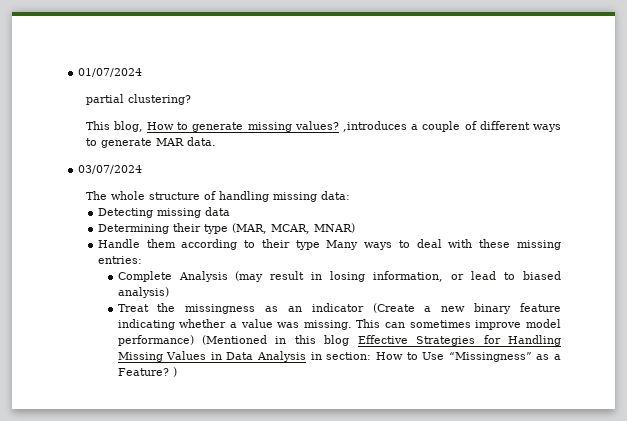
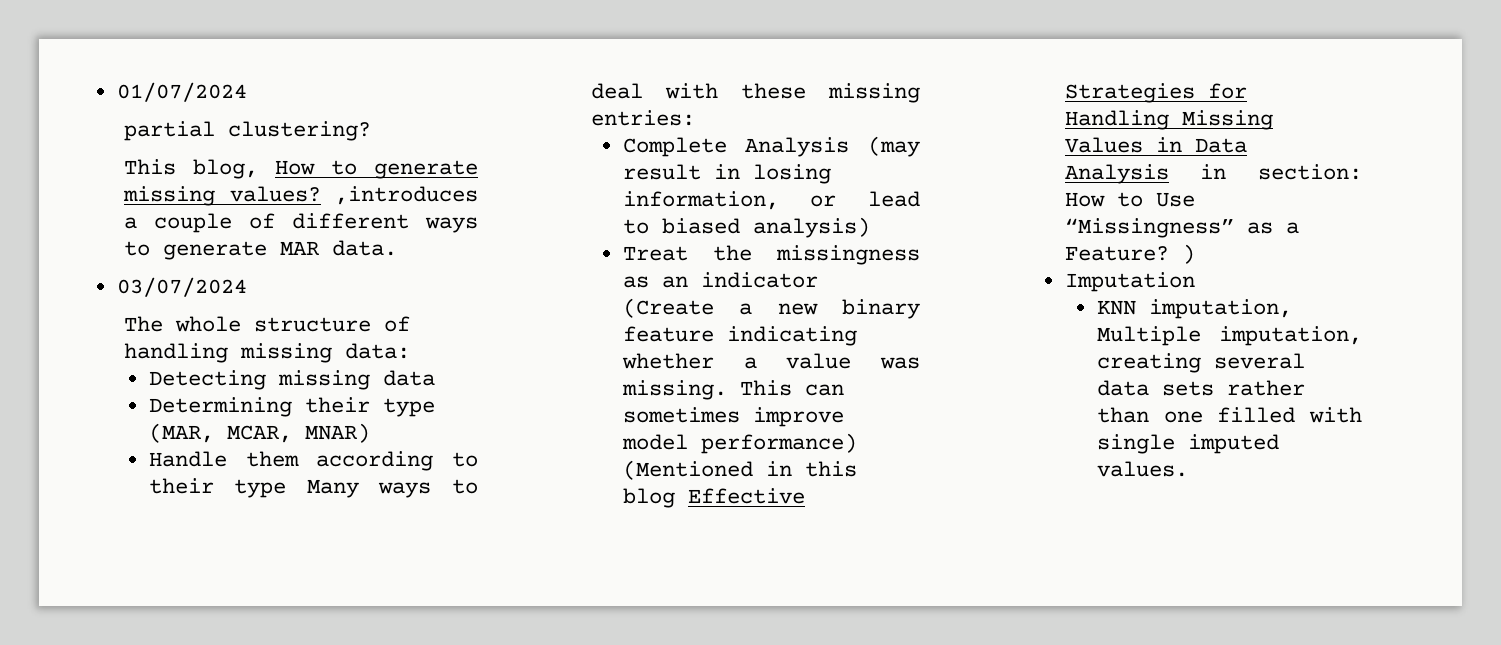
(177, 372) none -> [1064,272,1195,292] [1096,299,1292,319] [1096,326,1362,346] [1096,353,1305,373] [1096,380,1305,396] [1096,407,1362,423] [1096,434,1279,454] [1096,461,1188,477] // Imputation // KNN imputation, Multiple imputation, creating several data sets rather than one filled with single imputed values.

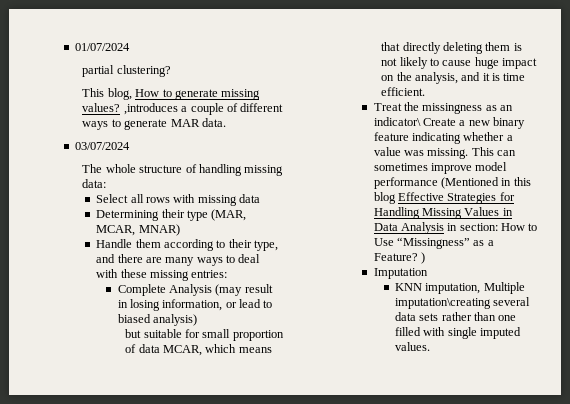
[148,370,266,390] Detecting -> [96,194,196,203] Select all rows with
[234,479,359,498] type Many -> [254,240,279,251] [96,254,195,266] type, and there are many
(870, 227) none -> [125,329,284,341] [125,344,272,356] [381,42,522,54] [381,57,538,69] [381,72,526,84] [381,87,426,96] // but suitable for small proportion of data MCAR, which means that directly deleting them is not likely to cause huge impact on the analysis, and it is time efficient.
[700,272,818,288] [622,298,714,318] indicator (Create -> [373,117,456,126] indicator\ Create
[700,433,857,454] performance) -> [373,177,438,189] performance
[1219,326,1362,346] [1096,353,1201,373] imputation, creating -> [394,298,491,309] imputation\creating

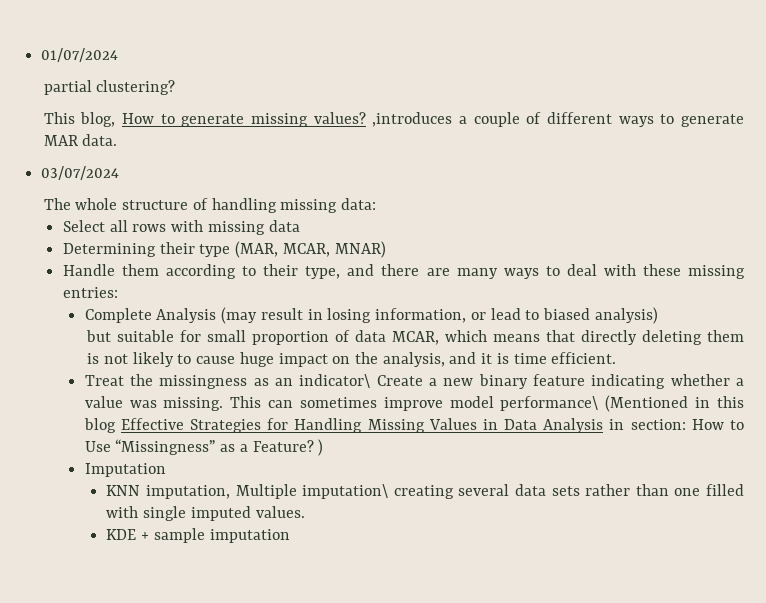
[373,177,438,189] performance -> [500,396,599,411] performance\
[394,298,491,309] imputation\creating -> [302,484,454,499] imputation\ creating
(430, 346) none -> [106,528,290,543] // KDE + sample imputation

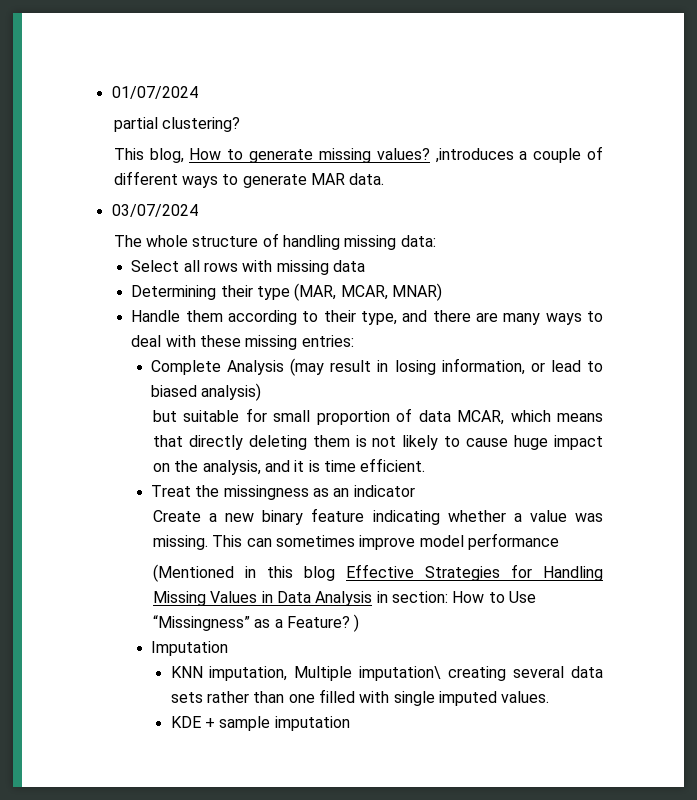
[299,374,371,388] indicator\ -> [353,485,415,497] indicator //
[500,396,599,411] performance\ -> [467,533,559,550] performance //

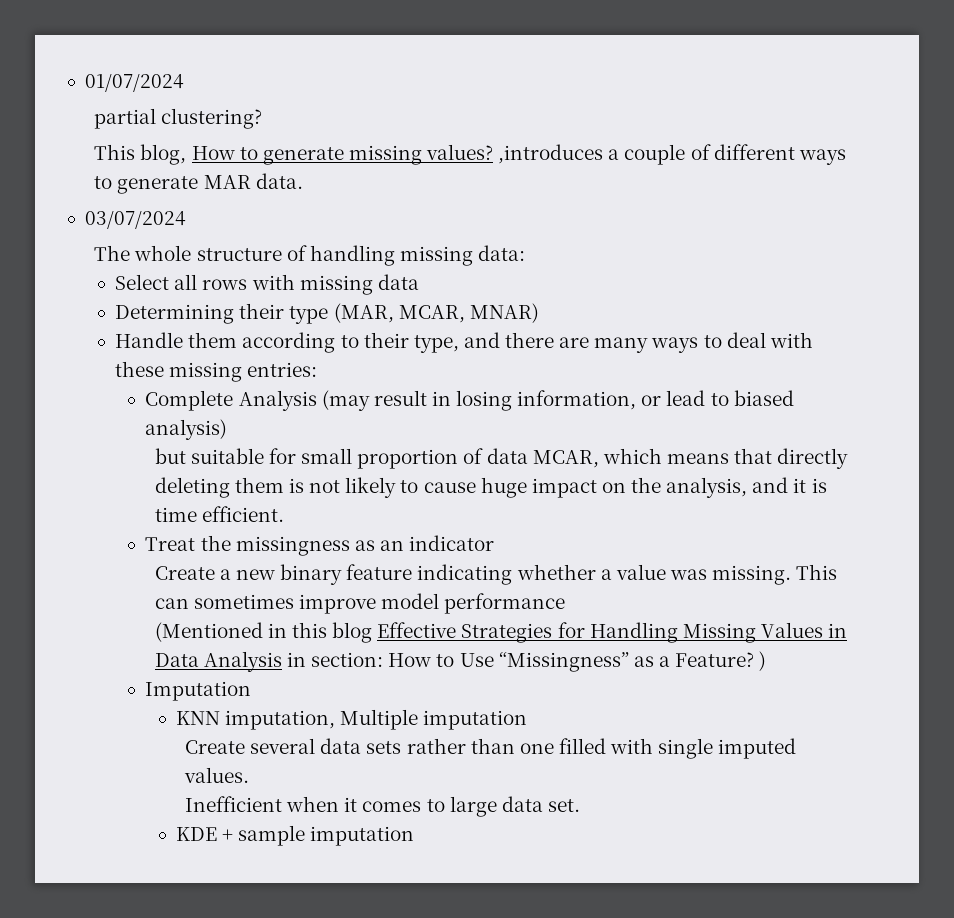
[359,666,507,681] imputation\ creating -> [423,710,528,730] [185,740,246,754] imputation // Create
(550, 697) none -> [185,796,580,817] // Inefficient when it comes to large data set.

